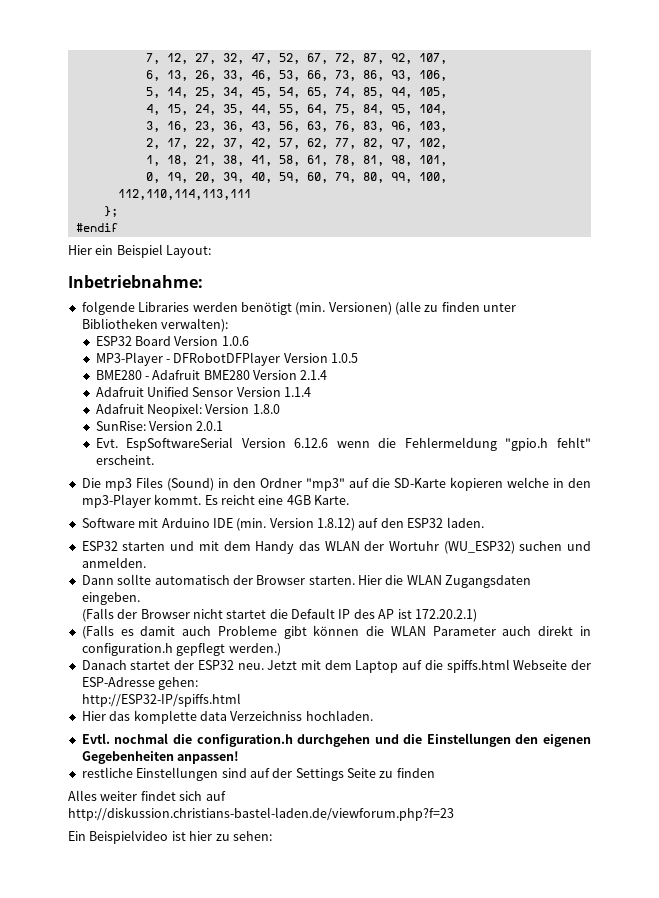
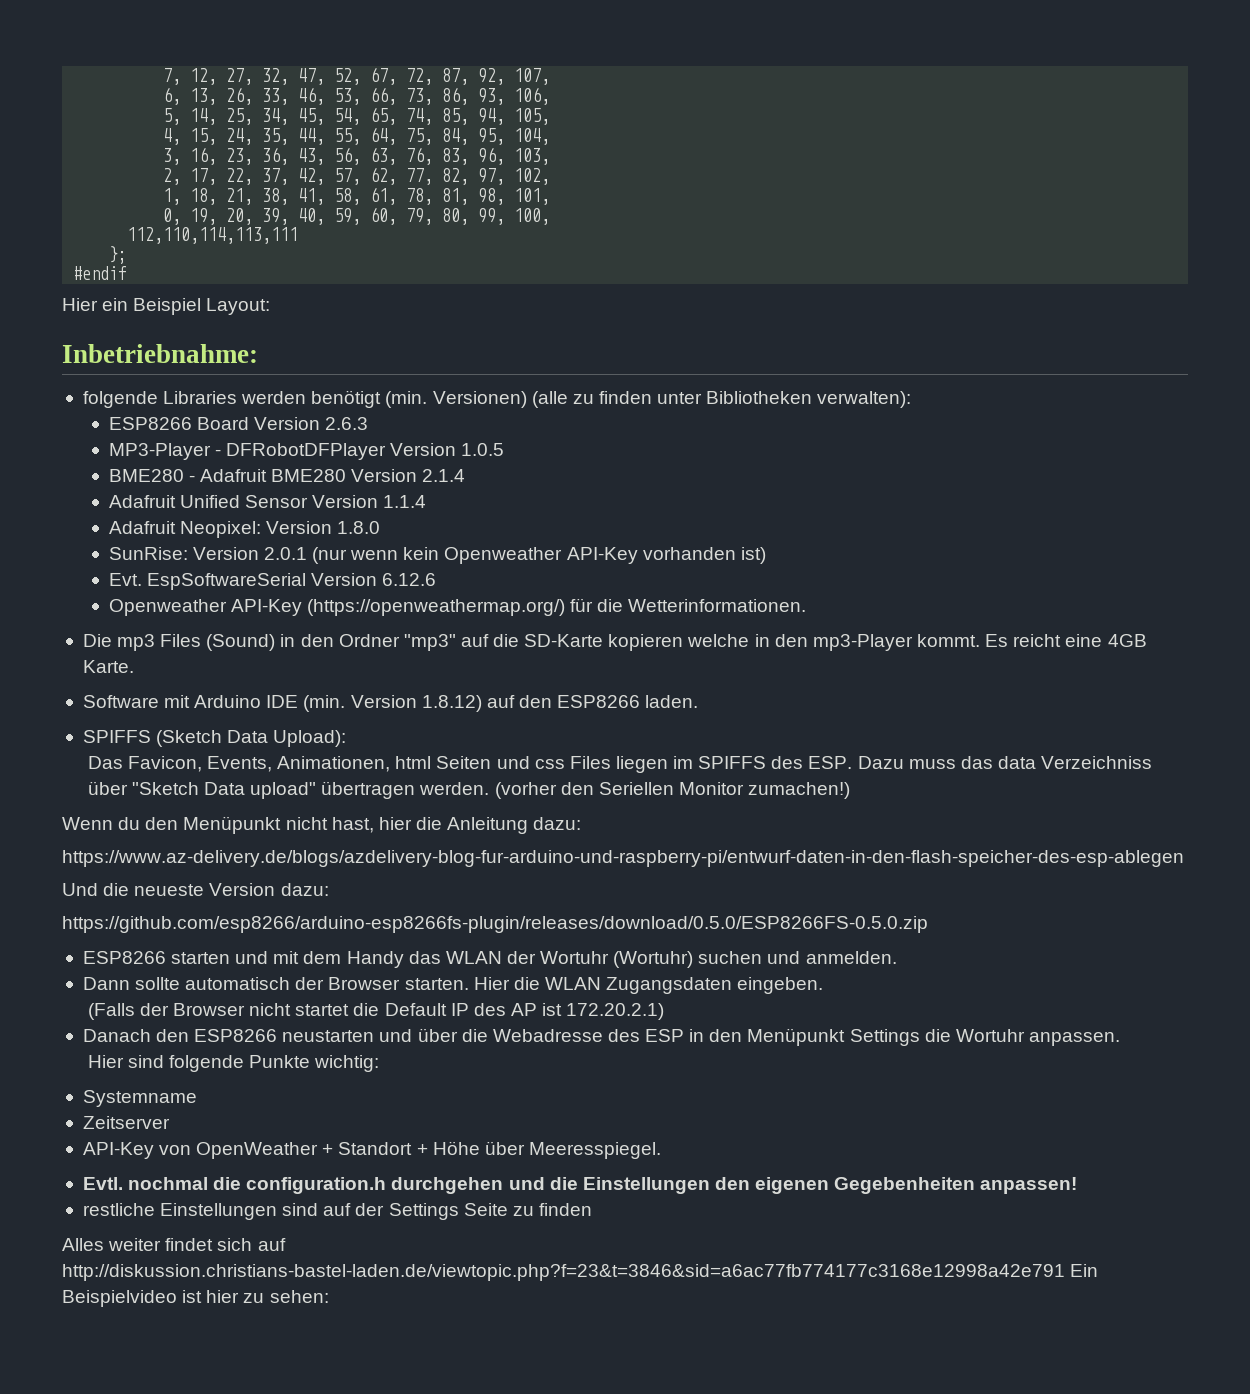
[95,336,132,346] ESP32 -> [108,417,192,430] ESP8266
[221,336,249,346] 1.0.6 -> [325,417,369,430] 2.6.3
[95,437,591,451] [95,455,154,465] // Evt. EspSoftwareSerial Version 6.12.6 wenn die Fehlermeldung "gpio.h fehlt" erscheint. -> [312,547,766,564] [108,573,437,590] [108,598,807,616] (nur wenn kein Openweather API-Key vorhanden ist) // Evt. EspSoftwareSerial Version 6.12.6 // Openweather API-Key (https://openweathermap.org/) für die Wetterinformationen.
[407,518,444,528] ESP32 -> [557,695,641,708] ESP8266
[81,541,118,551] ESP32 -> [82,730,347,747] [87,756,1153,773] [87,781,851,799] [62,816,582,834] [62,850,1184,867] [62,883,329,896] [62,916,928,933] [82,951,166,964] SPIFFS (Sketch Data Upload): // Das Favicon, Events, Animationen, html Seiten und css Files liegen im SPIFFS des ESP. Dazu muss das data Verzeichniss über "Sketch Data upload" übertragen werden. (vorher den Seriellen Monitor zumachen!) // Wenn du den Menüpunkt nicht hast, hier die Anleitung dazu: // https://www.az-delivery.de/blogs/azdelivery-blog-fur-arduino-und-raspberry-pi/entwurf-daten-in-den-flash-speicher-des-esp-ablegen // Und die neueste Version dazu: // https://github.com/esp8266/arduino-esp8266fs-plugin/releases/download/0.5.0/ESP8266FS-0.5.0.zip // ESP8266
[443,541,515,554] (WU_ESP32) -> [613,951,694,968] (Wortuhr)
[81,625,591,639] [81,642,281,656] [81,659,591,673] [81,677,199,690] [81,693,241,707] [81,710,373,724] (Falls es damit auch Probleme gibt können die WLAN Parameter auch direkt in configuration.h gepflegt werden.) // Danach startet der ESP32 neu. Jetzt mit dem Laptop auf die spiffs.html Webseite der ESP-Adresse gehen: // http://ESP32-IP/spiffs.html // Hier das komplette data Verzeichniss hochladen. -> [82,1028,1120,1046] [87,1055,380,1072] [82,1090,197,1107] [82,1116,170,1129] [82,1141,661,1159] Danach den ESP8266 neustarten und über die Webadresse des ESP in den Menüpunkt Settings die Wortuhr anpassen. // Hier sind folgende Punkte wichtig: // Systemname // Zeitserver // API-Key von OpenWeather + Standort + Höhe über Meeresspiegel.
[68,807,454,821] http://diskussion.christians-bastel-laden.de/viewforum.php?f=23 // -> [62,1264,1065,1281] http://diskussion.christians-bastel-laden.de/viewtopic.php?f=23&t=3846&sid=a6ac77fb774177c3168e12998a42e791

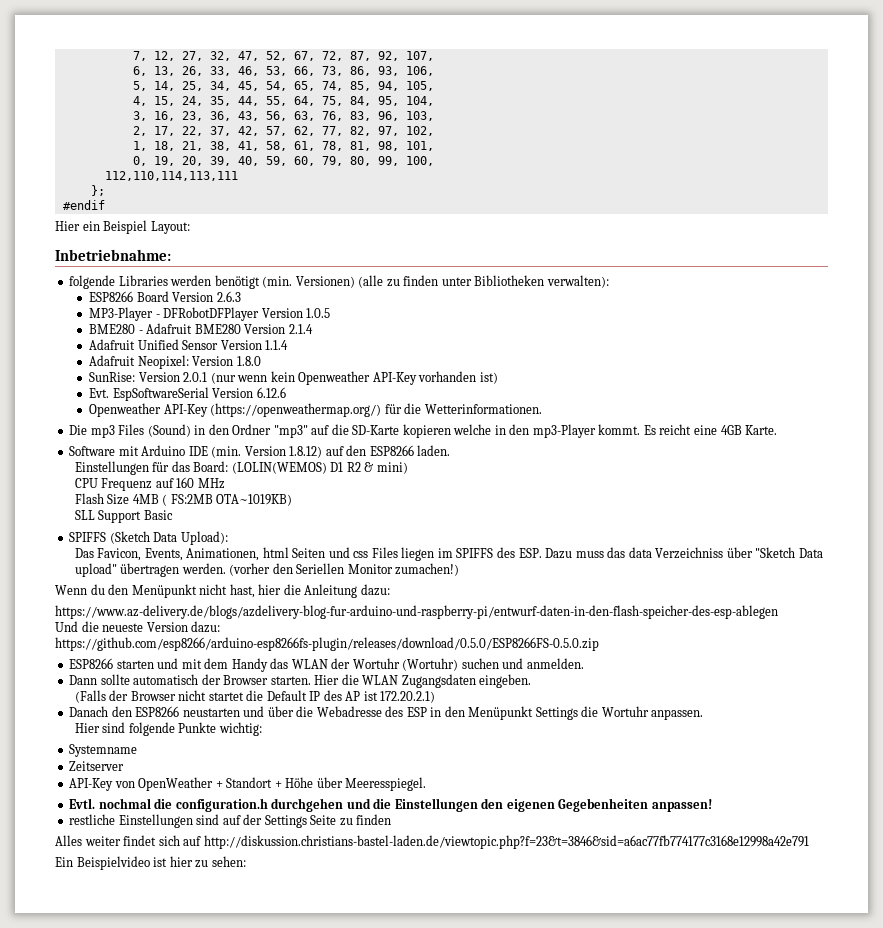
(699, 701) none -> [74,461,408,475] [74,477,225,491] [74,493,293,506] [74,510,173,523] // Einstellungen für das Board: (LOLIN(WEMOS) D1 R2 & mini) // CPU Frequenz auf 160 MHz // Flash Size 4MB ( FS:2MB OTA~1019KB) // SLL Support Basic
(1065, 1272) none -> (809, 842) //

